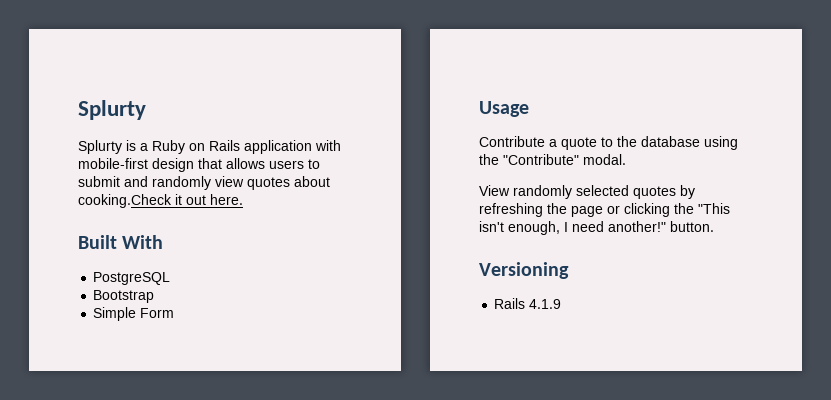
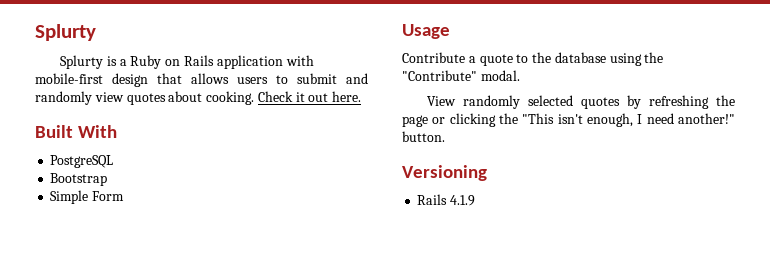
[78,194,172,208] cooking.Check -> [206,91,293,105] cooking. Check

